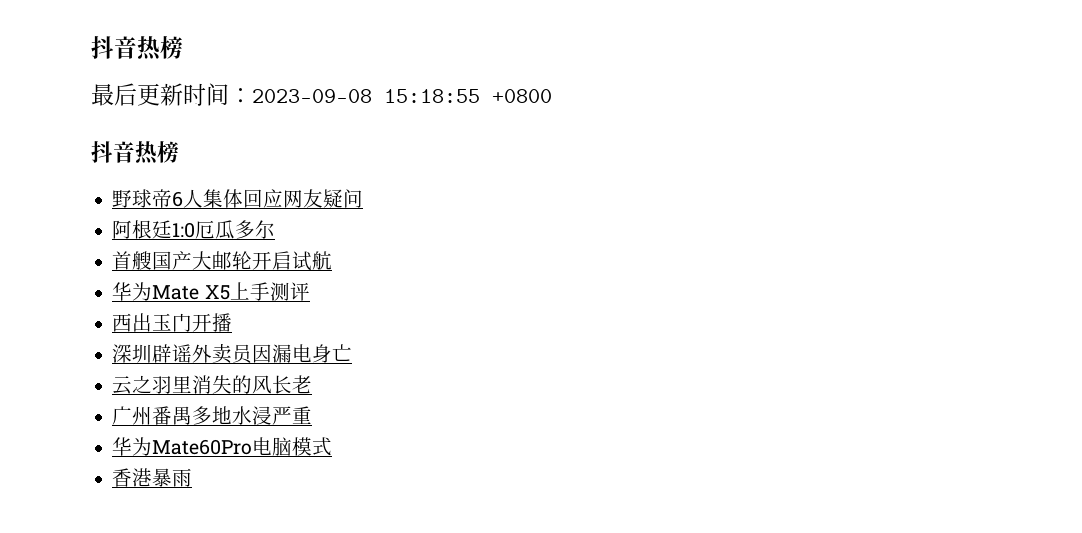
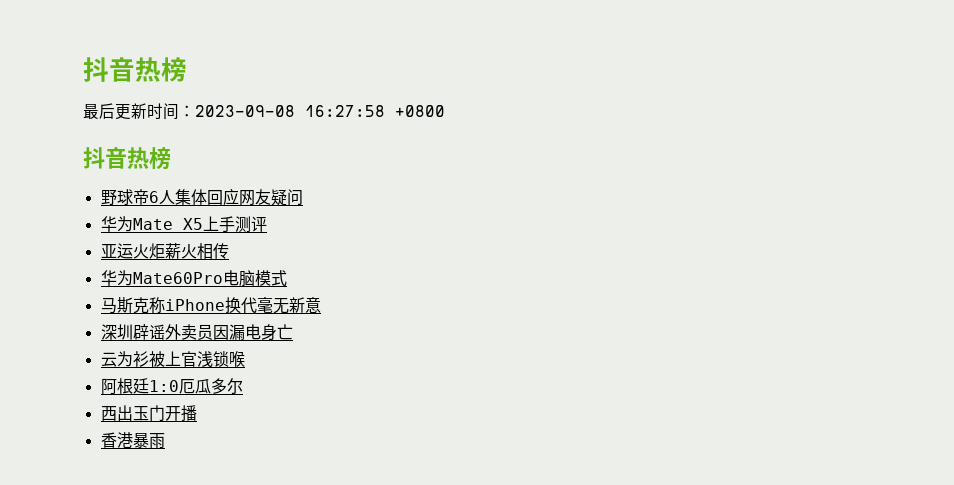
[384,89,480,103] 15:18:55 -> [305,105,385,117] 16:27:58
[112,220,276,239] [112,251,333,271] // 阿根廷1:0厄瓜多尔 // 首艘国产大邮轮开启试航 -> (303, 197) none
[112,313,233,332] 西出玉门开播 -> [100,243,229,259] [100,270,287,287] [100,297,321,314] 亚运火炬薪火相传 // 华为Mate60Pro电脑模式 // 马斯克称iPhone换代毫无新意
[132,375,313,394] [112,406,313,425] [112,437,333,456] 之羽里消失的风长老 // 广州番禺多地水浸严重 // 华为Mate60Pro电脑模式 -> [116,351,245,367] [100,378,243,395] [100,405,197,422] 为衫被上官浅锁喉 // 阿根廷1:0厄瓜多尔 // 西出玉门开播

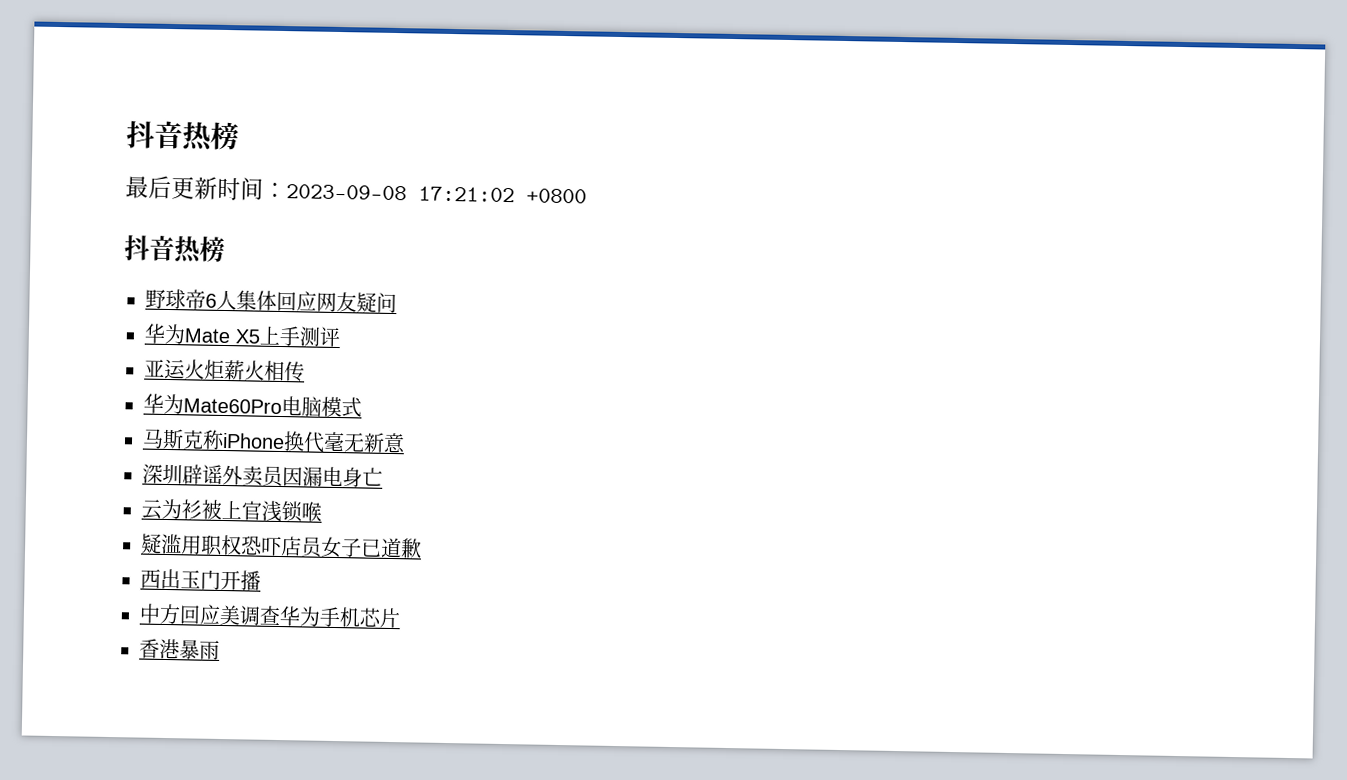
[305,105,385,117] 16:27:58 -> [418,186,515,203] 17:21:02
[100,378,243,395] [100,405,197,422] 阿根廷1:0厄瓜多尔 // 西出玉门开播 -> [141,533,422,559] [140,568,261,591] [139,603,401,629] 疑滥用职权恐吓店员女子已道歉 // 西出玉门开播 // 中方回应美调查华为手机芯片

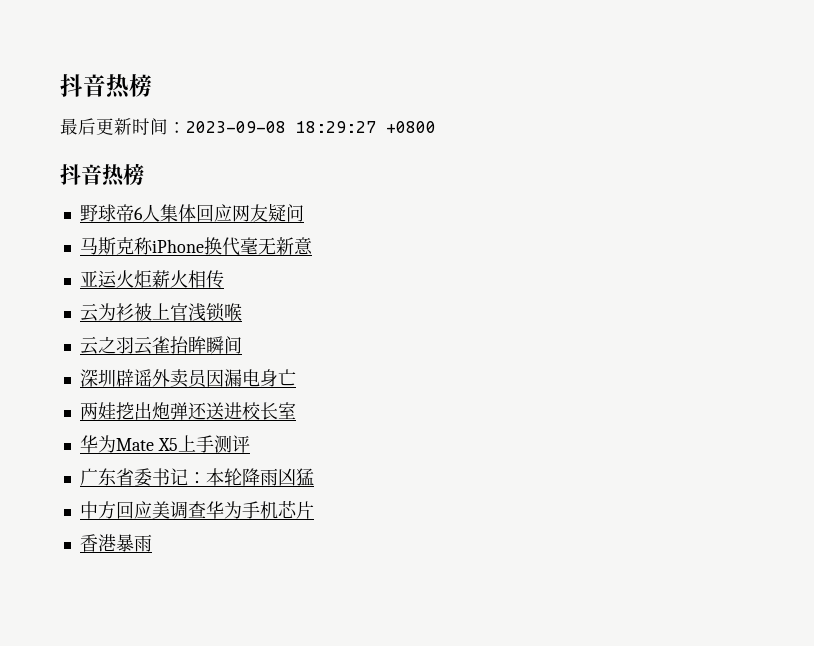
[418,186,515,203] 17:21:02 -> [296,121,376,133] 18:29:27
[144,323,341,348] [144,358,305,382] [143,393,362,418] // 华为Mate X5上手测评 // 亚运火炬薪火相传 // 华为Mate60Pro电脑模式 -> (304, 213) none
(406, 443) none -> [79,270,224,289] [79,303,242,322] [79,336,242,355] // 亚运火炬薪火相传 // 云为衫被上官浅锁喉 // 云之羽云雀抬眸瞬间
[141,498,322,523] [141,533,422,559] [140,568,261,591] 云为衫被上官浅锁喉 // 疑滥用职权恐吓店员女子已道歉 // 西出玉门开播 -> [79,402,296,420] [79,435,250,453] [79,468,314,487] 两娃挖出炮弹还送进校长室 // 华为Mate X5上手测评 // 广东省委书记：本轮降雨凶猛

